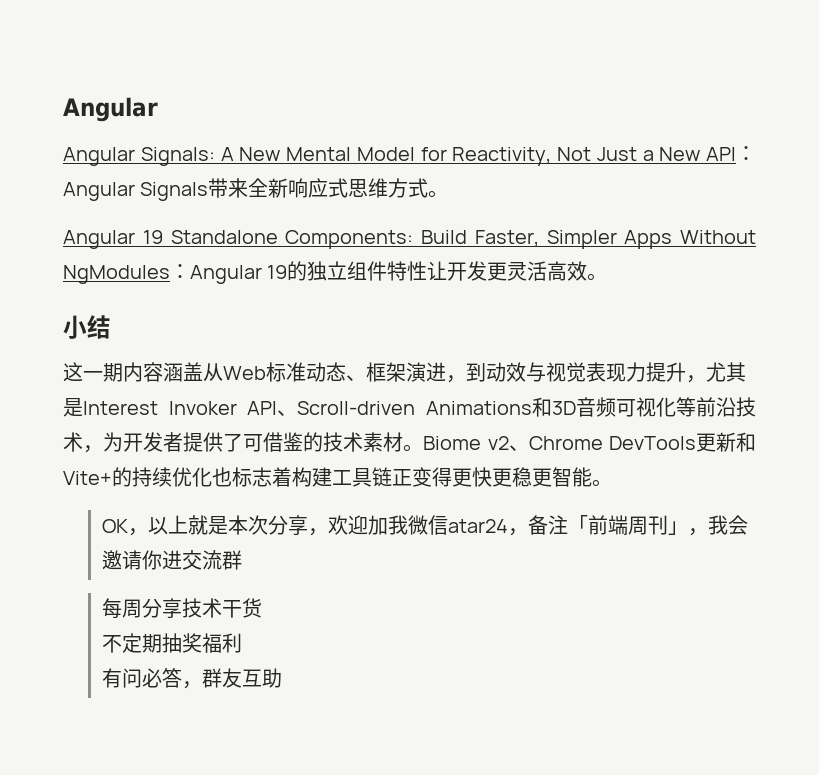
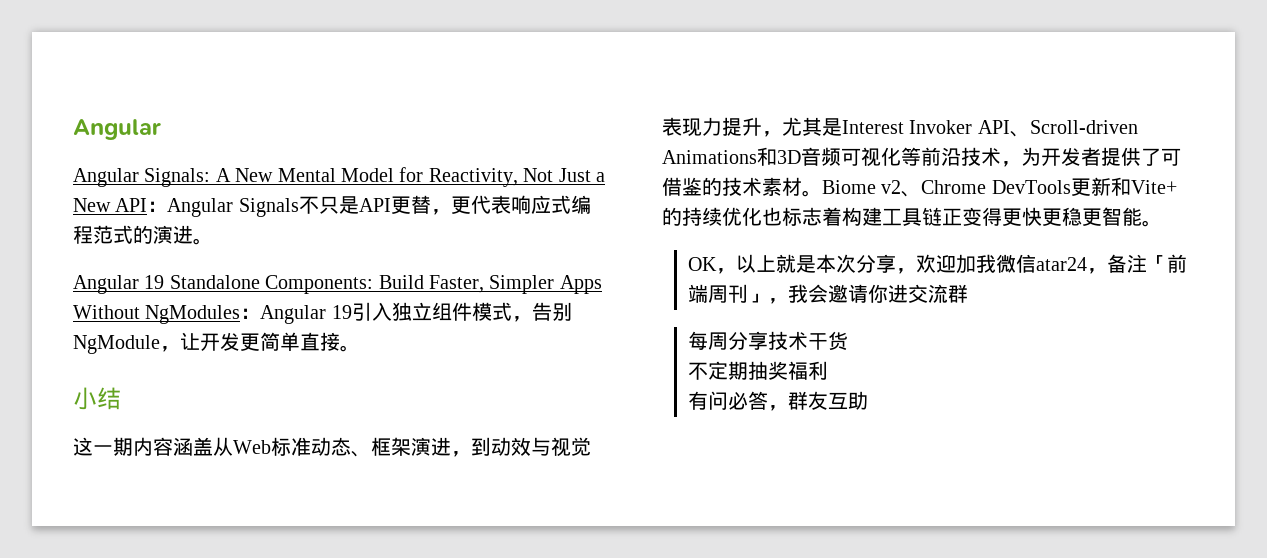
[208,178,429,198] 带来全新响应式思维方式 -> [298,195,591,215] [73,225,193,244] 不只是API更替，更代表响应式编程范式的演进
[287,261,308,281] 的 -> [351,302,392,321] 引入
[387,261,588,281] 特性让开发更灵活高效 -> [471,302,572,322] [73,332,340,354] 模式，告别NgModule，让开发更简单直接

